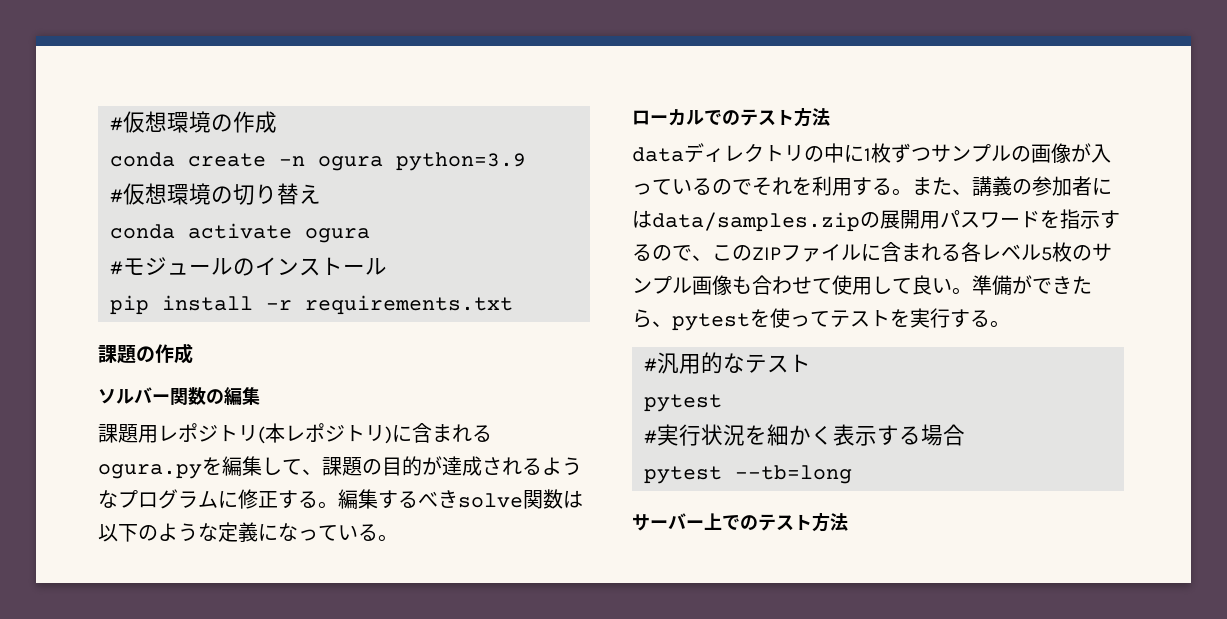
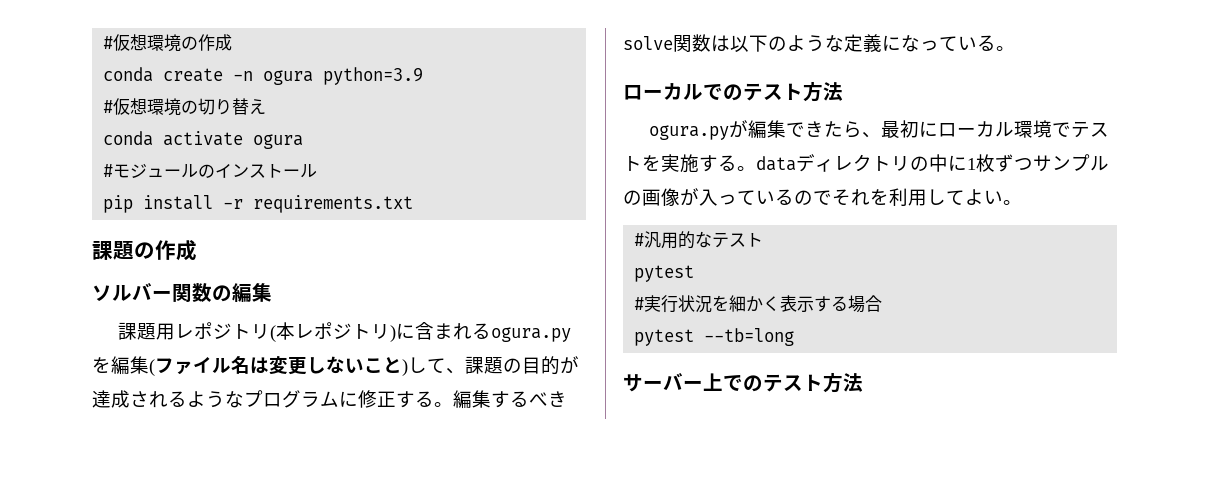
(262, 466) none -> [149,356,408,376] (ファイル名は変更しないこと)
(830, 117) none -> [648,120,1109,140] [623,154,756,173] ogura.pyが編集できたら、最初にローカル環境でテストを実施する。
[852,176,1112,196] [632,209,1120,232] [632,242,1112,262] [632,275,1092,296] [632,308,990,331] する。また、講義の参加者にはdata/samples.zipの展開用パスワードを指示するので、このZIPファイルに含まれる各レベル5枚のサンプル画像も合わせて使用して良い。準備ができたら、pytestを使ってテストを実行する -> [927,189,1003,205] してよい

